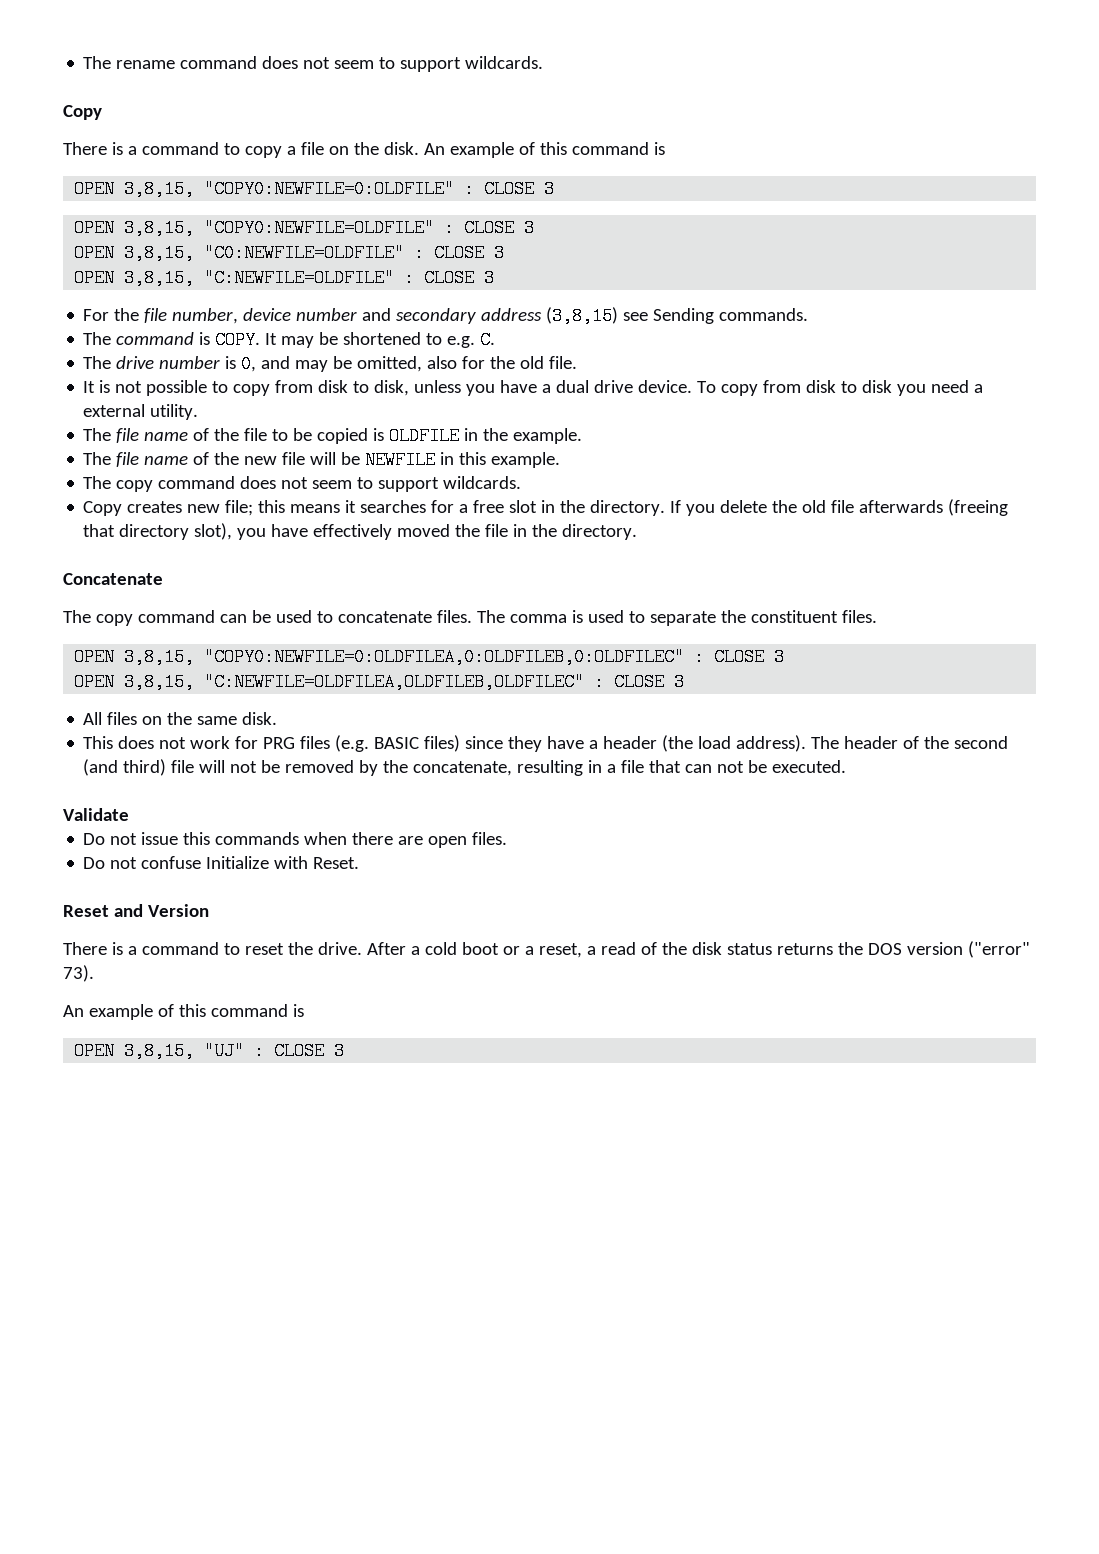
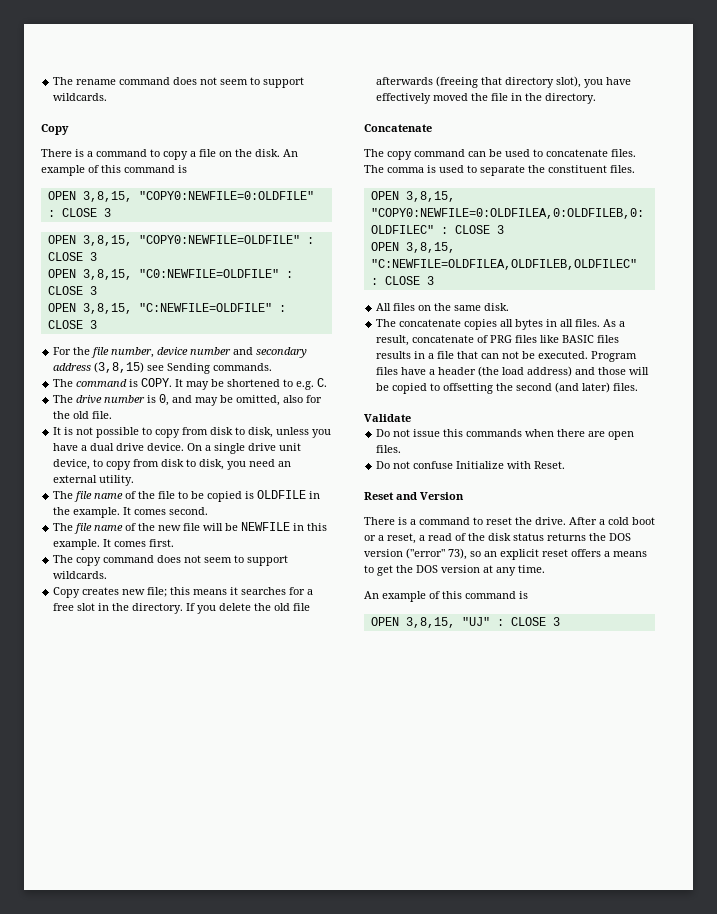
[697,380,893,396] To copy from disk to disk -> [187,443,302,454] [53,459,225,470] On a single drive unit device, to copy from disk to disk,
[974,384,984,393] a -> [278,461,292,467] an
(583, 436) none -> [123,507,209,515] It comes second.
(561, 460) none -> [103,539,175,547] It comes first.
[83,735,1009,752] [83,759,584,776] This does not work for PRG files (e.g. BASIC files) since they have a header (the load address). The header of the second (and third) file will not be removed by the concatenate, resulting -> [376,319,626,330] [376,335,620,346] [376,351,412,359] The concatenate copies all bytes in all files. As a result, concatenate of PRG files like BASIC files results
(847, 766) none -> [591,351,638,362] [376,366,650,377] [376,382,639,394] Program files have a header (the load address) and those will be copied to offsetting the second (and later) files.
[63,965,94,982] 73). -> [448,548,647,560] [364,565,545,576] 73), so an explicit reset offers a means to get the DOS version at any time.

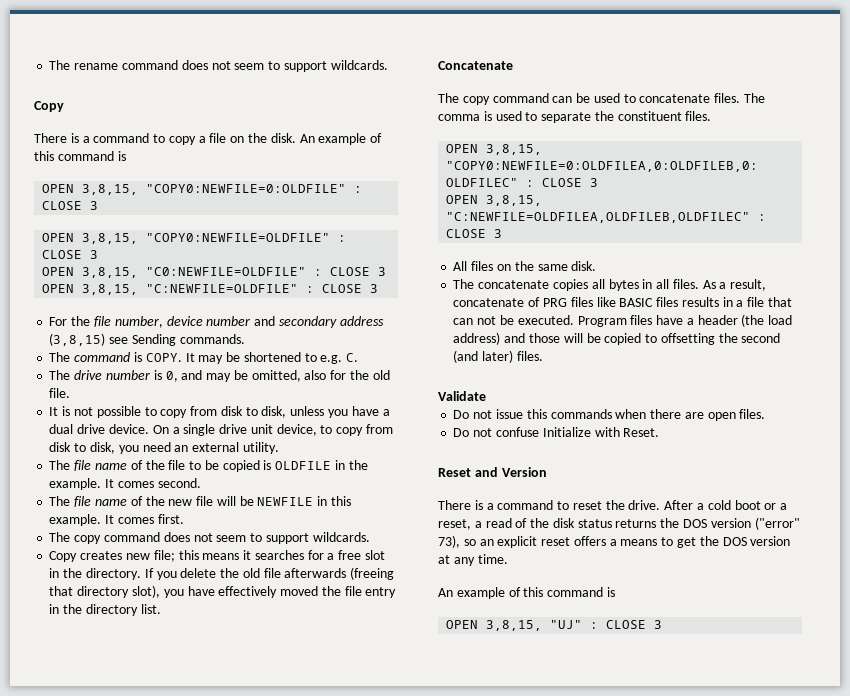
[511,93,597,104] in the directory. -> [365,587,397,598] [49,604,161,616] entry in the directory list.

